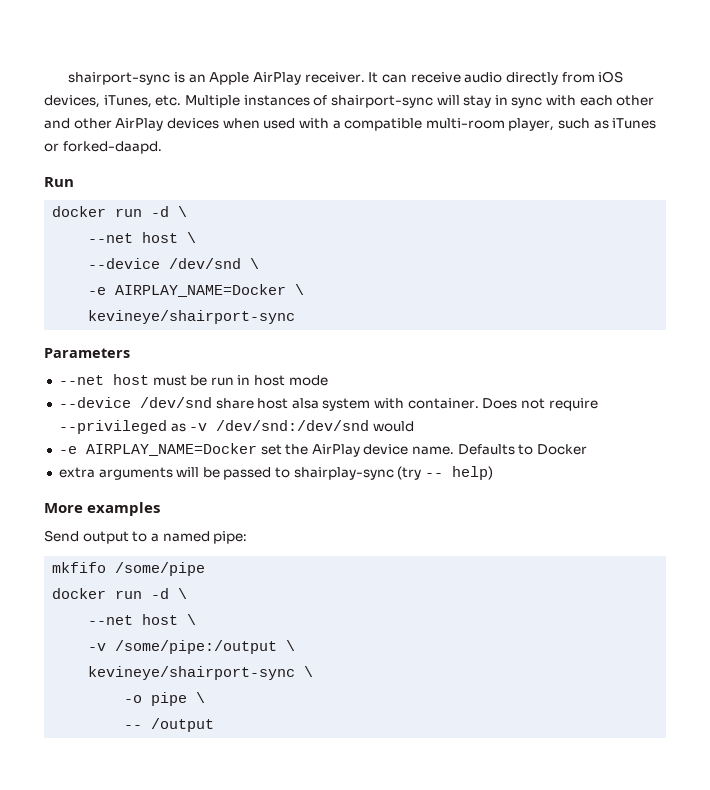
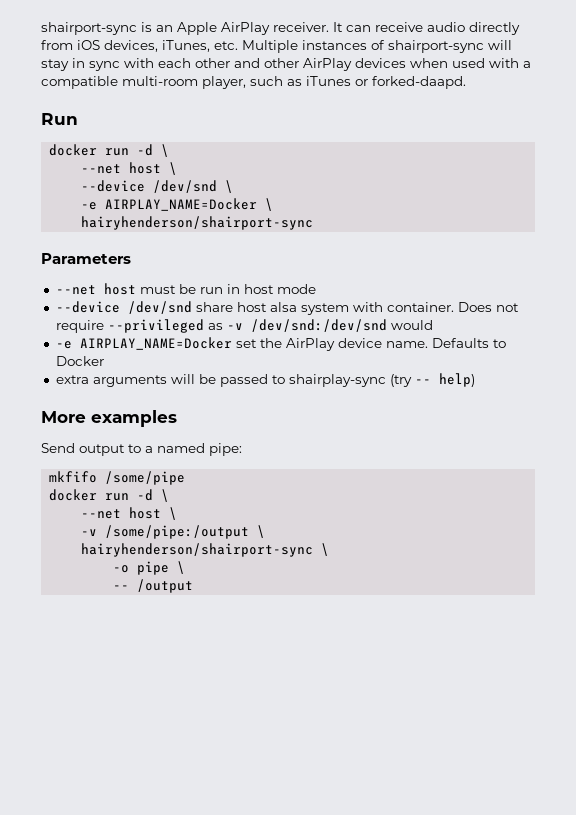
[88,310,296,324] kevineye/shairport-sync -> [81,216,314,230] hairyhenderson/shairport-sync
[88,666,296,680] kevineye/shairport-sync -> [81,543,314,557] hairyhenderson/shairport-sync

